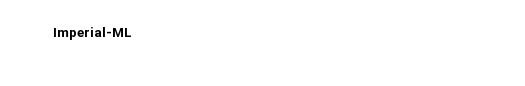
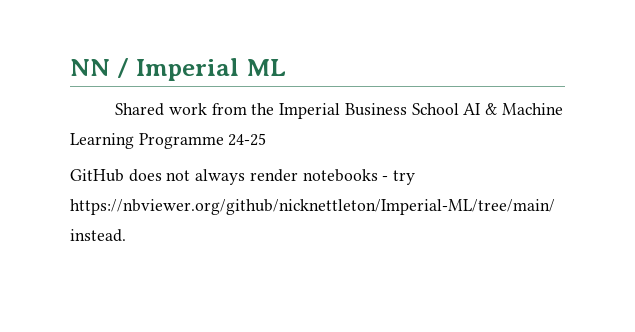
[53,27,132,40] Imperial-ML -> [70,58,286,81] [115,103,563,119] [70,133,267,149] [70,169,416,185] [70,199,555,215] [70,229,126,242] NN / Imperial ML // Shared work from the Imperial Business School AI & Machine Learning Programme 24-25 // GitHub does not always render notebooks - try https://nbviewer.org/github/nicknettleton/Imperial-ML/tree/main/ instead.

